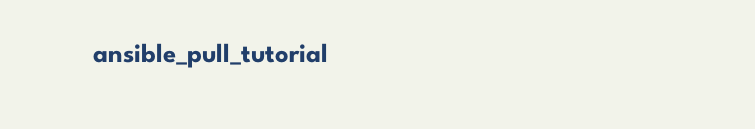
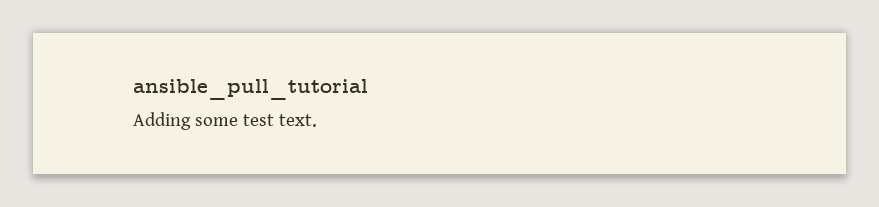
(328, 55) none -> [133,112,317,130] // Adding some test text.

